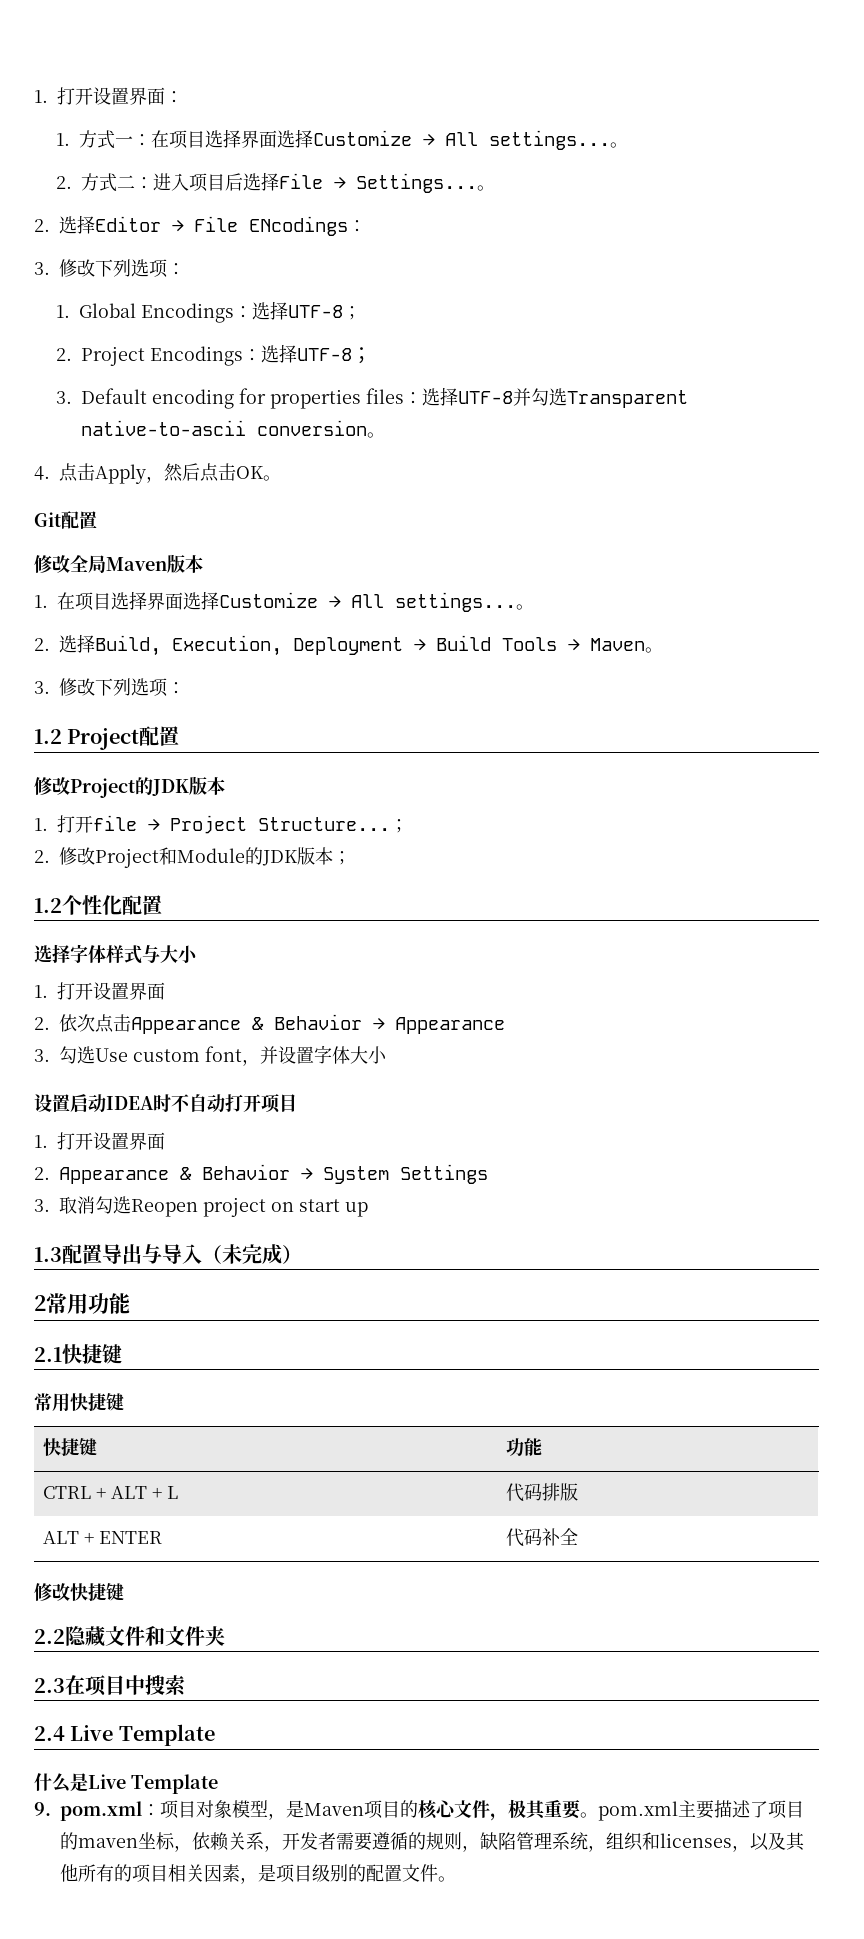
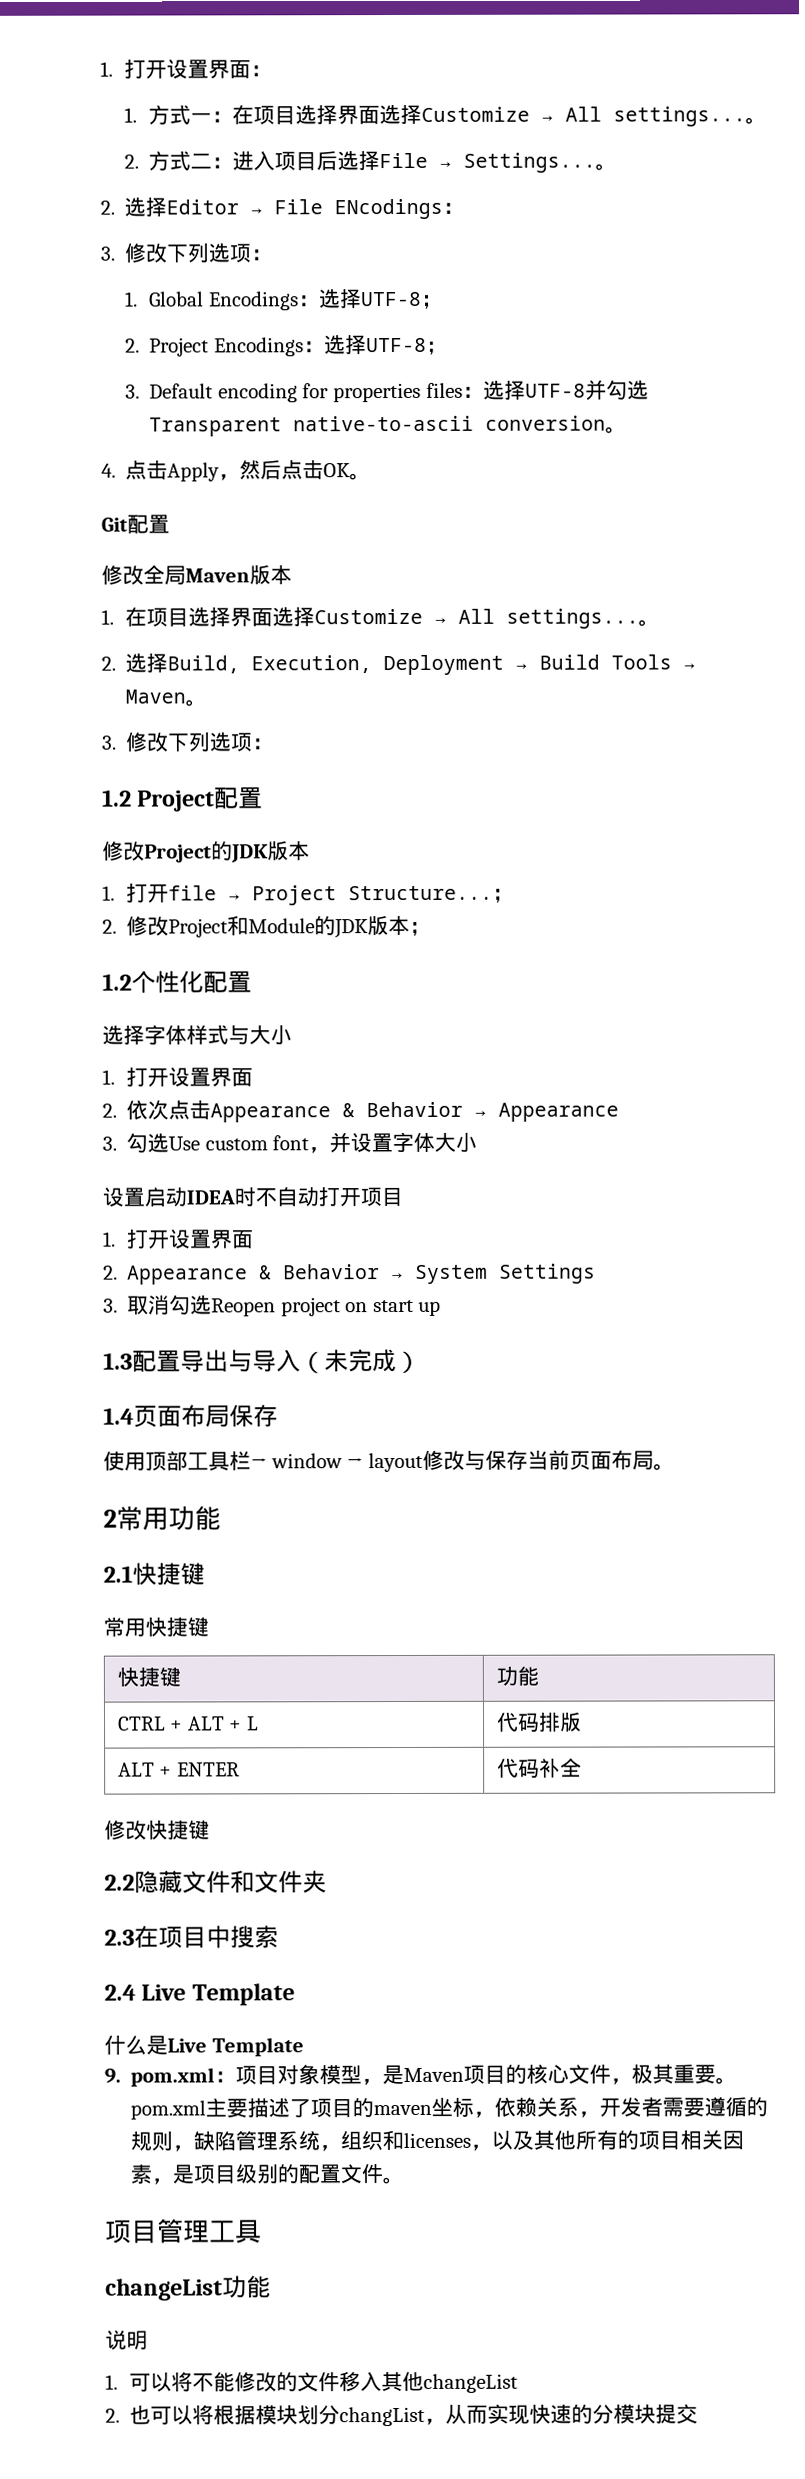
(302, 1254) none -> [103,1404,278,1428] [103,1449,675,1473] // 1.4页面布局保存 // 使用顶部工具栏→ window → layout修改与保存当前页面布局。
(456, 1879) none -> [105,2218,262,2244] [105,2275,271,2301] [105,2329,148,2350] [105,2371,519,2393] [105,2403,699,2427] // 项目管理工具 // changeList功能 // 说明 // 1.可以将不能修改的文件移入其他changeList // 2.也可以将根据模块划分changList，从而实现快速的分模块提交

